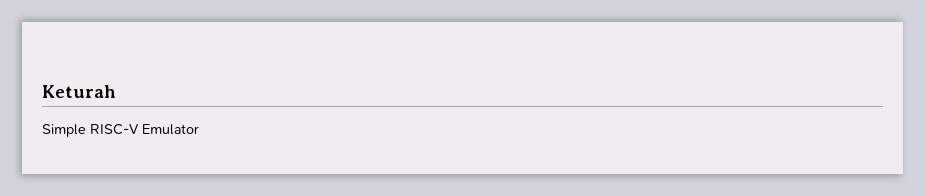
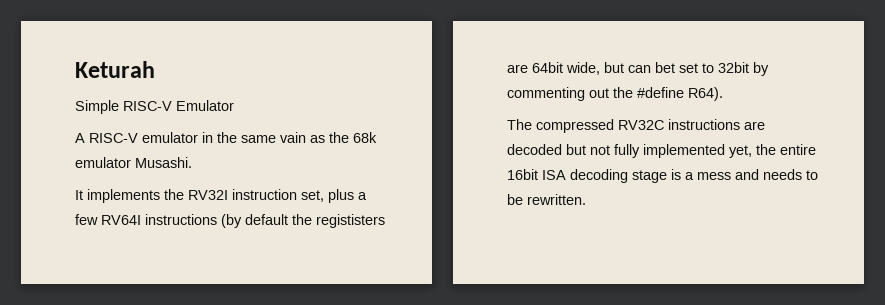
(199, 129) none -> [75,132,377,143] [75,157,192,168] [75,189,367,203] [75,214,385,228] [507,62,769,76] [507,87,723,101] [507,119,765,133] [507,144,816,158] [507,169,818,183] [507,194,586,205] // A RISC-V emulator in the same vain as the 68k emulator Musashi. // It implements the RV32I instruction set, plus a few RV64I instructions (by default the regististers are 64bit wide, but can bet set to 32bit by commenting out the #define R64). // The compressed RV32C instructions are decoded but not fully implemented yet, the entire 16bit ISA decoding stage is a mess and needs to be rewritten.

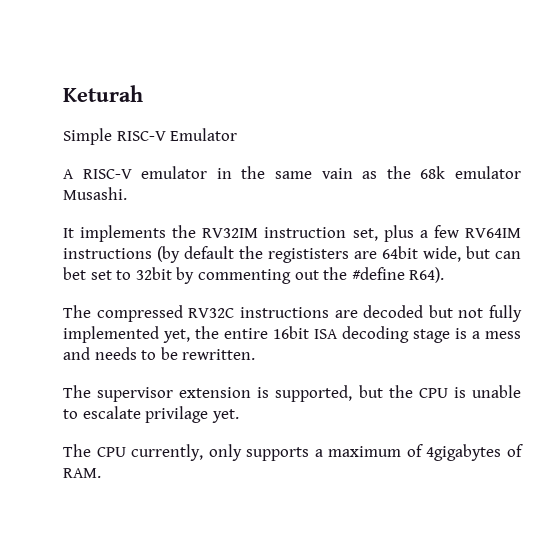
[188,190,228,200] RV32I -> [202,228,259,238] RV32IM
[101,215,141,225] RV64I -> [464,228,521,238] RV64IM
(586, 199) none -> [63,385,521,402] [63,406,239,423] [63,444,523,461] [63,468,101,478] // The supervisor extension is supported, but the CPU is unable to escalate privilage yet. // The CPU currently, only supports a maximum of 4gigabytes of RAM.

